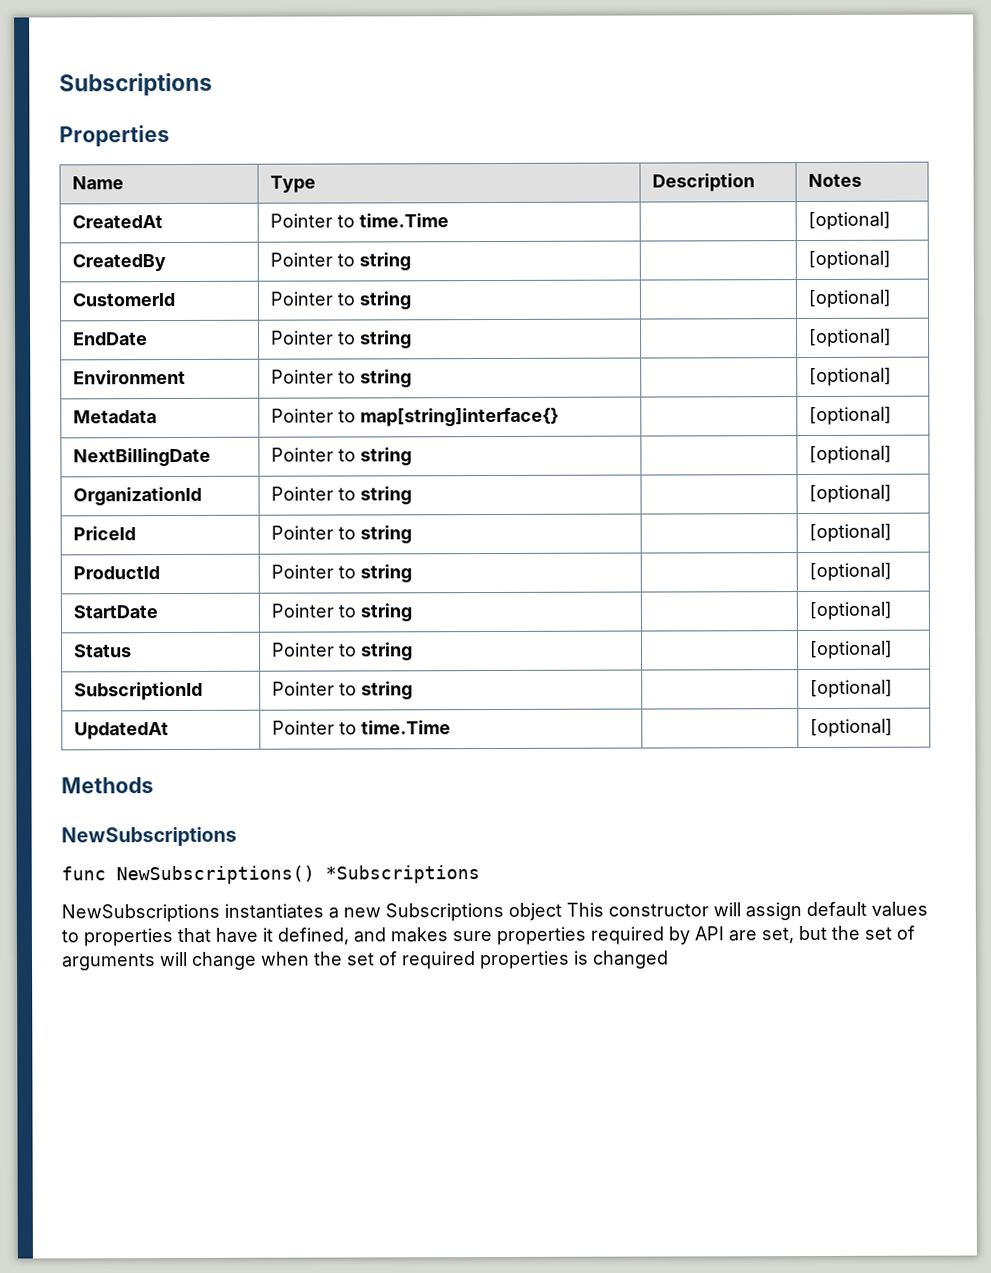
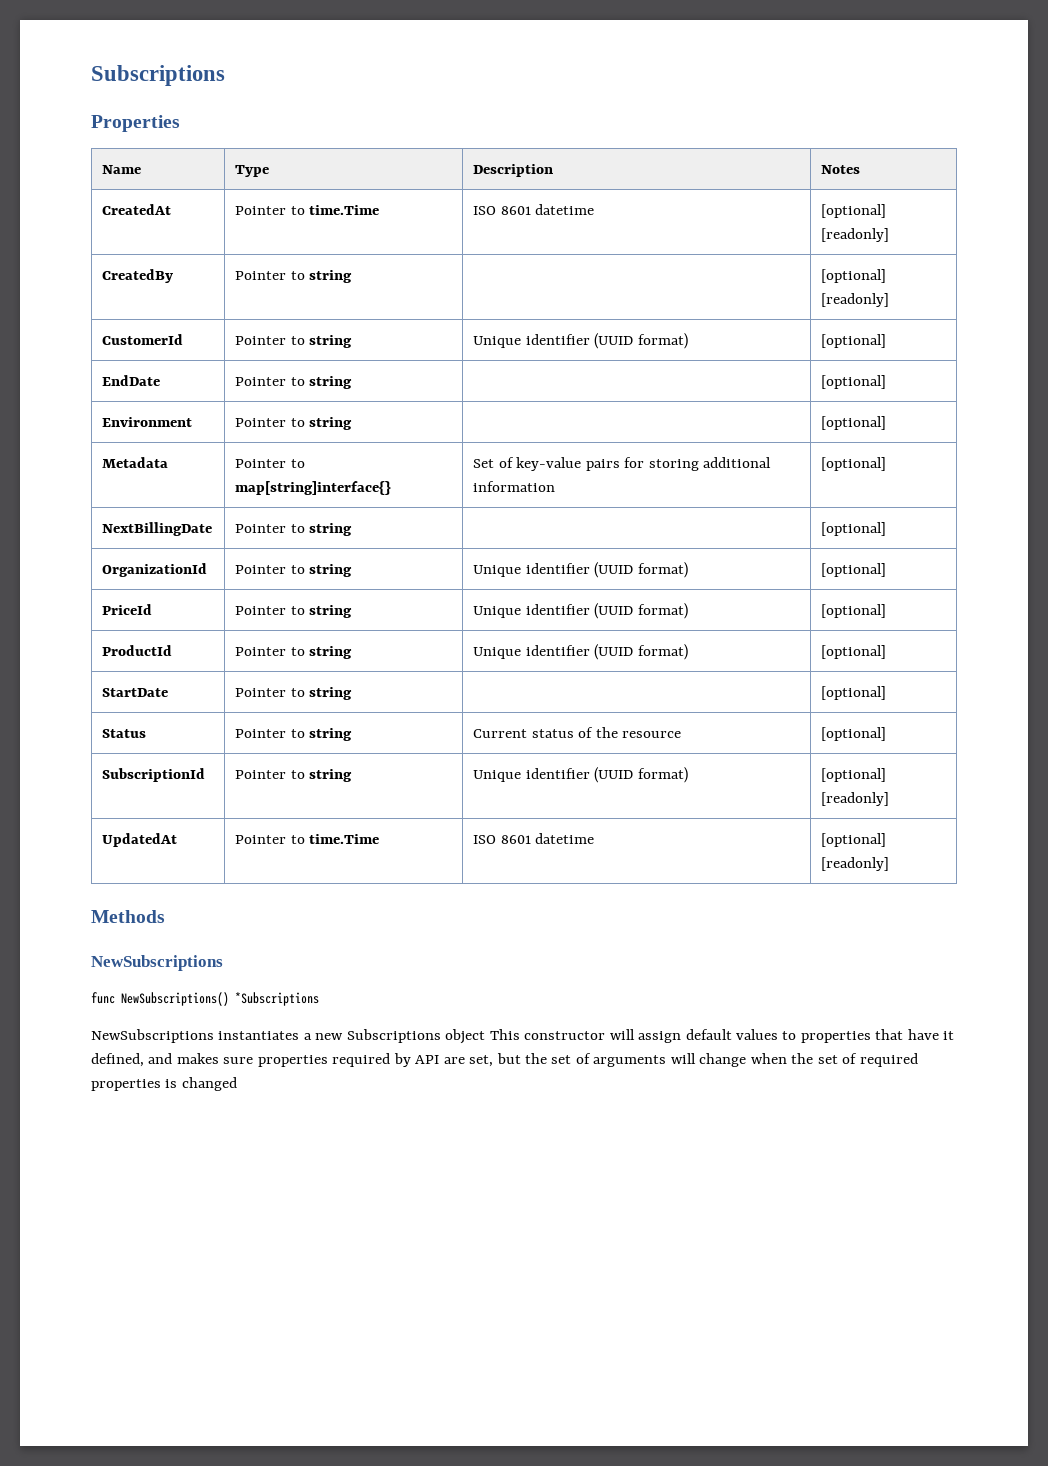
[808,211,892,231] | [optional] -> [473,204,595,215] [821,204,887,218] [821,228,890,242] ISO 8601 datetime | [optional] [readonly]
(892, 260) none -> [821,293,890,307] [readonly]
(412, 300) none -> [473,333,688,349] Unique identifier (UUID format)
(560, 417) none -> [473,457,772,471] [473,481,556,492] Set of key-value pairs for storing additional information
(413, 495) none -> [473,562,688,578] Unique identifier (UUID format)
(413, 534) none -> [473,603,688,619] Unique identifier (UUID format)
(413, 573) none -> [473,644,688,660] Unique identifier (UUID format)
(414, 651) none -> [473,727,682,738] Current status of the resource
[810,679,894,699] | [optional] -> [473,767,688,783] [821,768,887,782] [821,792,890,806] Unique identifier (UUID format) | [optional] [readonly]
[810,718,894,738] | [optional] -> [473,833,595,844] [821,833,887,847] [821,857,890,871] ISO 8601 datetime | [optional] [readonly]

